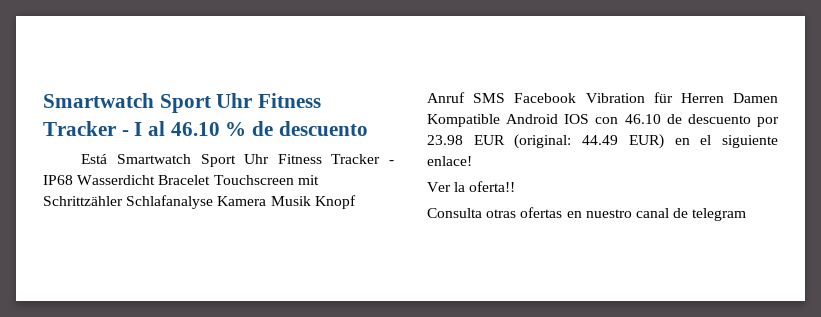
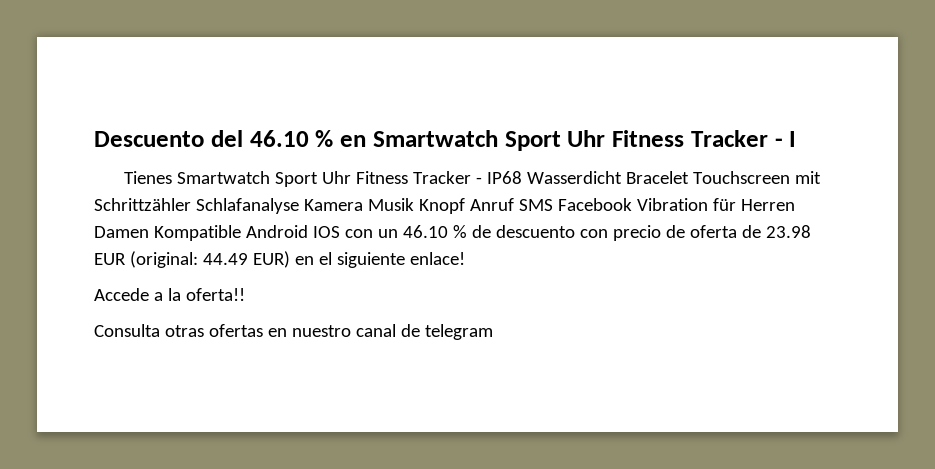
(43, 100) none -> [94,130,366,147] Descuento del 46.10 % en
[148,121,368,136] [81,154,108,164] al 46.10 % de descuento // Está -> [124,171,173,184] // Tienes
[624,114,779,127] 46.10 de descuento por -> [377,225,761,241] un 46.10 % de descuento con precio de oferta de
[427,182,451,192] Ver -> [94,288,163,301] Accede a

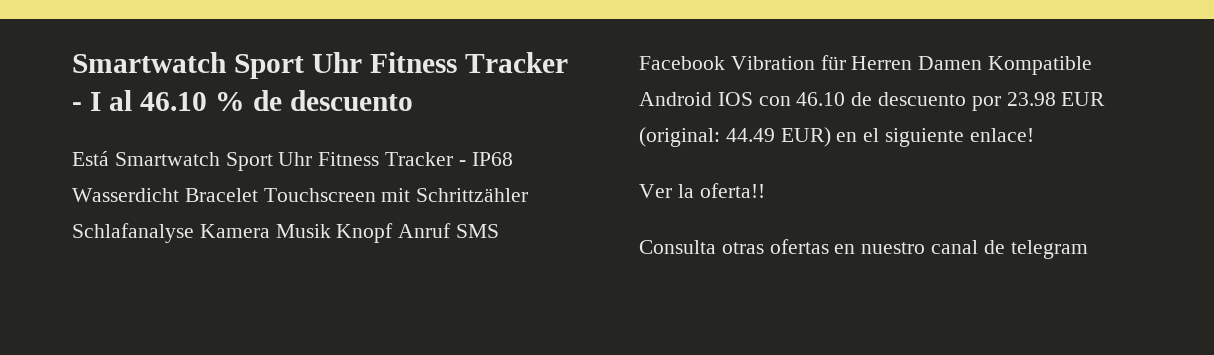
[94,130,366,147] Descuento del 46.10 % en -> (72, 62) none
[124,171,173,184] // Tienes -> [108,90,413,111] [72,151,109,166] al 46.10 % de descuento // Está
[377,225,761,241] un 46.10 % de descuento con precio de oferta de -> [796,92,1001,111] 46.10 de descuento por
[94,288,163,301] Accede a -> [639,184,672,198] Ver

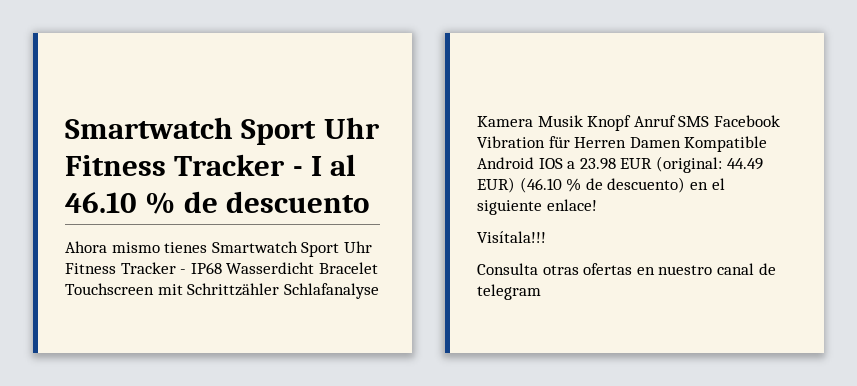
[72,151,109,166] Está -> [65,241,208,253] Ahora mismo tienes
[758,92,1001,111] con 46.10 de descuento por -> [567,161,576,169] a
(831, 137) none -> [519,177,686,193] (46.10 % de descuento)
[639,183,765,198] Ver la oferta!! -> [477,231,546,243] Visítala!!!

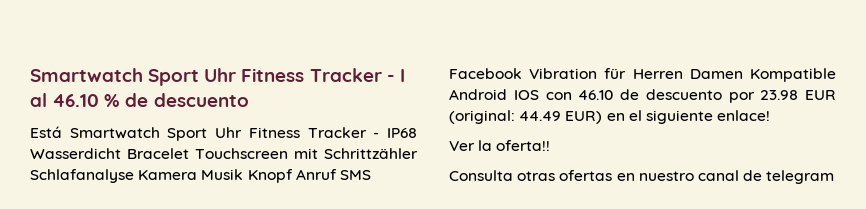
[65,241,208,253] Ahora mismo tienes -> [30,126,62,138] Está
[567,161,576,169] a -> [545,89,755,103] con 46.10 de descuento por
[519,177,686,193] (46.10 % de descuento) -> (603, 117) none
[477,231,546,243] Visítala!!! -> [449,140,551,151] Ver la oferta!!

